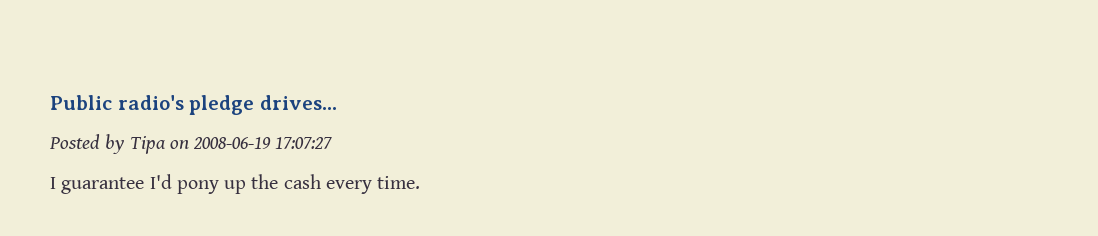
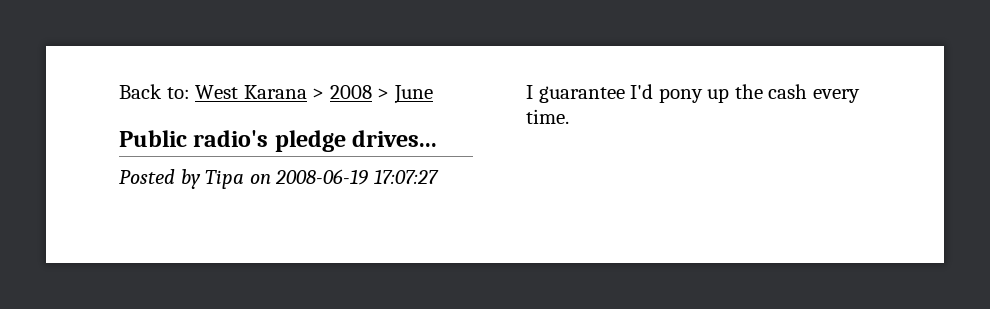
(50, 102) none -> [119,84,433,104] Back to: West Karana > 2008 > June //

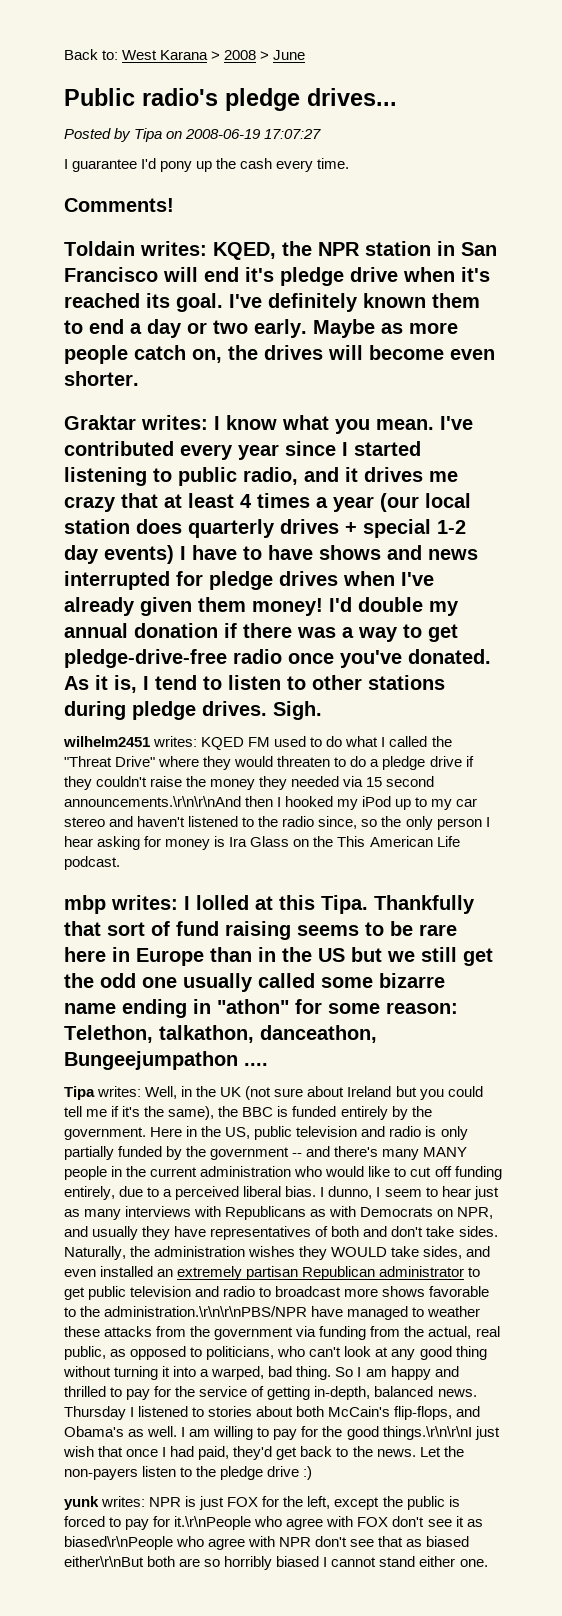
(569, 116) none -> [64,198,174,212] [64,241,497,260] [64,267,490,286] [64,293,480,312] [64,319,458,338] [64,345,495,364] [64,371,139,386] [64,415,473,434] [64,441,421,460] [64,467,458,486] [64,493,471,512] [64,519,466,538] [64,545,478,564] [64,571,434,590] [64,597,459,616] [64,623,458,642] [64,649,491,668] [64,675,445,693] [64,701,322,720] [63,736,452,750] [64,756,474,770] [64,776,435,790] [64,796,478,810] [64,816,490,830] [64,836,460,850] [64,856,120,870] [64,895,475,914] [64,921,457,940] [64,947,493,966] [64,973,445,992] [64,999,458,1018] [64,1025,377,1043] [64,1051,268,1070] [64,1086,483,1100] [64,1106,432,1120] [64,1126,468,1140] [64,1146,468,1160] [64,1166,502,1180] [64,1186,499,1200] [64,1206,494,1220] [64,1226,498,1240] [64,1246,491,1260] [64,1266,481,1280] [64,1286,490,1300] [64,1306,481,1320] [64,1326,500,1340] [64,1346,487,1360] [63,1366,459,1380] [64,1386,477,1400] [64,1406,481,1420] [64,1426,500,1440] [63,1446,464,1460] [64,1466,313,1480] [64,1496,460,1510] [64,1516,483,1530] [64,1536,470,1550] [64,1556,488,1570] // Comments! // Toldain writes: KQED, the NPR station in San Francisco will end it's pledge drive when it's reached its goal. I've definitely known them to end a day or two early. Maybe as more people catch on, the drives will become even shorter. // Graktar writes: I know what you mean. I've contributed every year since I started listening to public radio, and it drives me crazy that at least 4 times a year (our local station does quarterly drives + special 1-2 day events) I have to have shows and news interrupted for pledge drives when I've already given them money! I'd double my annual donation if there was a way to get pledge-drive-free radio once you've donated. As it is, I tend to listen to other stations during pledge drives. Sigh. // wilhelm2451 writes: KQED FM used to do what I called the "Threat Drive" where they would threaten to do a pledge drive if they couldn't raise the money they needed via 15 second announcements.\r\n\r\nAnd then I hooked my iPod up to my car stereo and haven't listened to the radio since, so the only person I hear asking for money is Ira Glass on the This American Life podcast. // mbp writes: I lolled at this Tipa. Thankfully that sort of fund raising seems to be rare here in Europe than in the US but we still get the odd one usually called some bizarre name ending in "athon" for some reason: Telethon, talkathon, danceathon, Bungeejumpathon .... // Tipa writes: Well, in the UK (not sure about Ireland but you could tell me if it's the same), the BBC is funded entirely by the government. Here in the US, public television and radio is only partially funded by the government -- and there's many MANY people in the current administration who would like to cut off funding entirely, due to a perceived liberal bias. I dunno, I seem to hear just as many interviews with Republicans as with Democrats on NPR, and usually they have representatives of both and don't take sides. Naturally, the administration wishes they WOULD take sides, and even installed an extremely partisan Republican administrator to get public television and radio to broadcast more shows favorable to the administration.\r\n\r\nPBS/NPR have managed to weather these attacks from the government via funding from the actual, real public, as opposed to politicians, who can't look at any good thing without turning it into a warped, bad thing. So I am happy and thrilled to pay for the service of getting in-depth, balanced news. Thursday I listened to stories about both McCain's flip-flops, and Obama's as well. I am willing to pay for the good things.\r\n\r\nI just wish that once I had paid, they'd get back to the news. Let the non-payers listen to the pledge drive :) // yunk writes: NPR is just FOX for the left, except the public is forced to pay for it.\r\nPeople who agree with FOX don't see it as biased\r\nPeople who agree with NPR don't see that as biased either\r\nBut both are so horribly biased I cannot stand either one.

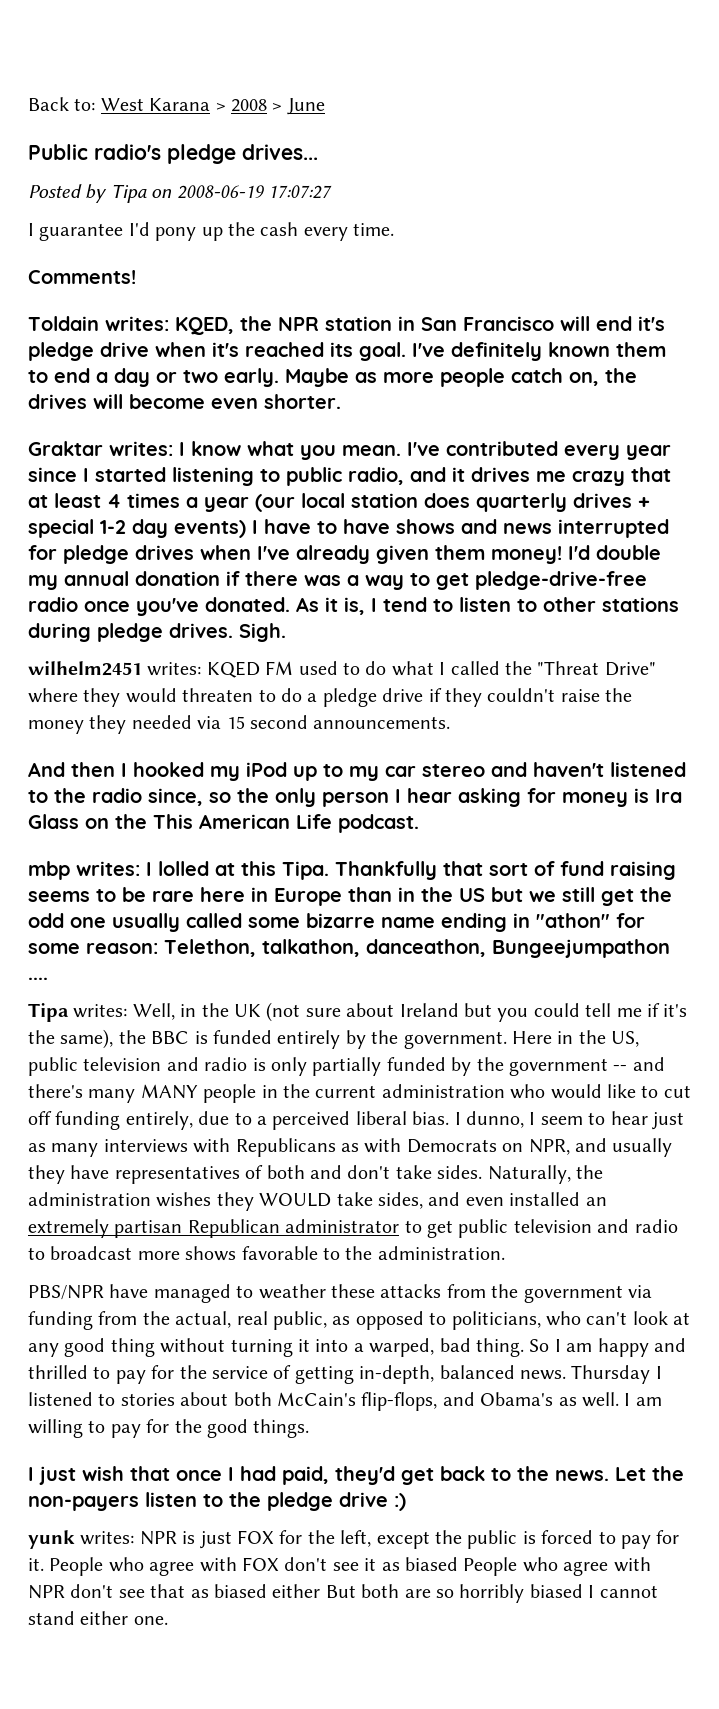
[64,796,241,807] announcements.\r\n\r\nAnd -> [313,716,451,729] [28,762,65,777] announcements. // And
[104,1306,308,1317] administration.\r\n\r\nPBS/NPR -> [377,1246,505,1260] [28,1285,104,1300] administration. // PBS/NPR
[382,1426,472,1440] things.\r\n\r\nI -> [253,1419,310,1438] [28,1467,34,1481] things. // I
[174,1516,252,1530] it.\r\nPeople -> [28,1557,104,1576] it. People
[64,1536,173,1550] biased\r\nPeople -> [404,1557,518,1576] biased People
[64,1556,144,1567] either\r\nBut -> [272,1584,356,1598] either But

